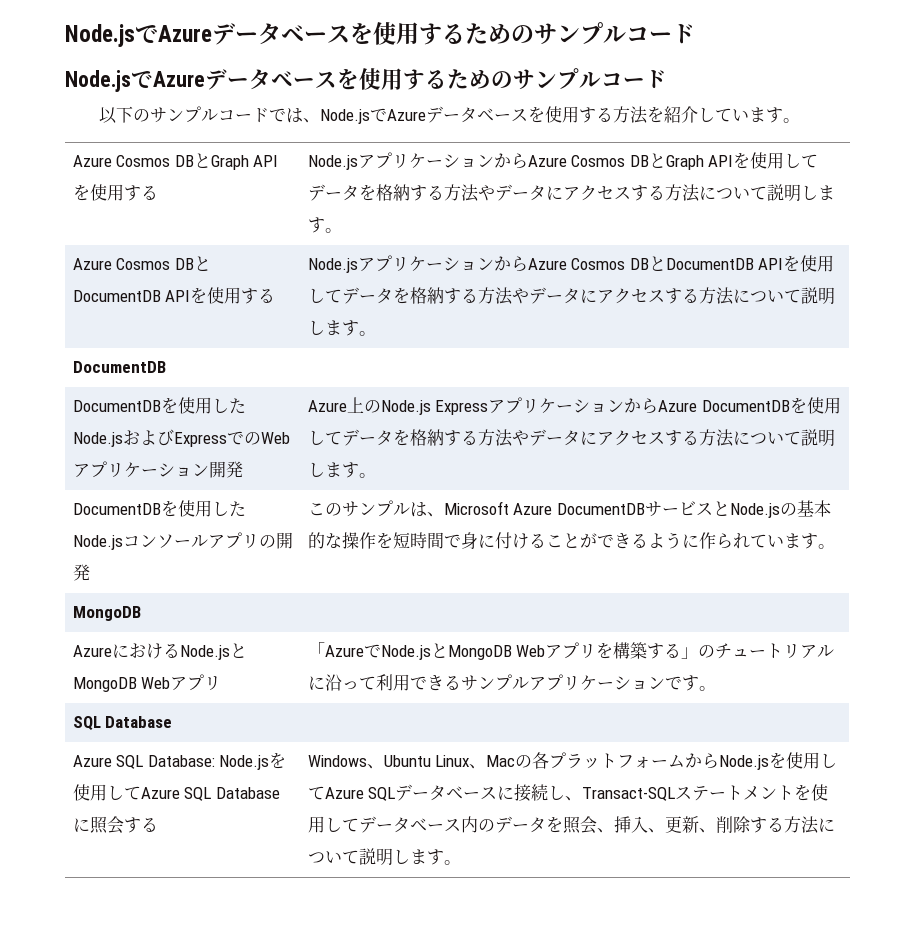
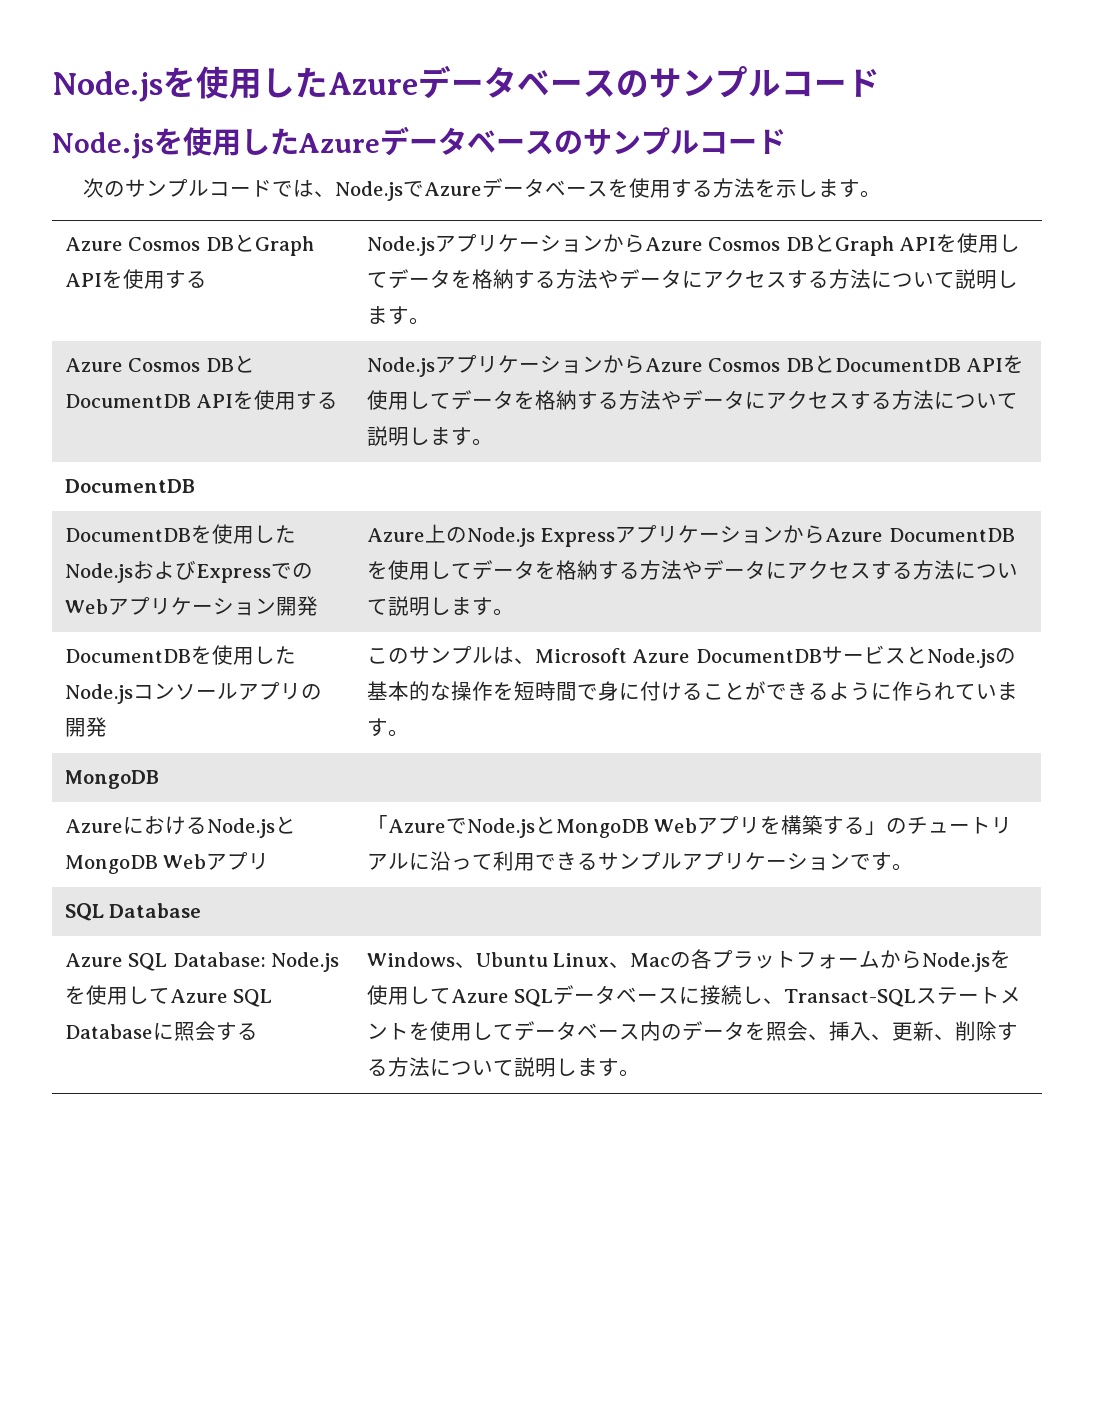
[65,22,511,47] Node.jsでAzureデータベースを使用するため -> [52,65,616,102] Node.jsを使用したAzureデータベース
[131,68,667,90] [98,106,133,124] でAzureデータベースを使用するためのサンプルコード // 以下 -> [154,126,786,156] [82,178,104,198] を使用したAzureデータベースのサンプルコード // 次
[663,106,749,123] 紹介してい -> [775,179,818,198] 示し

